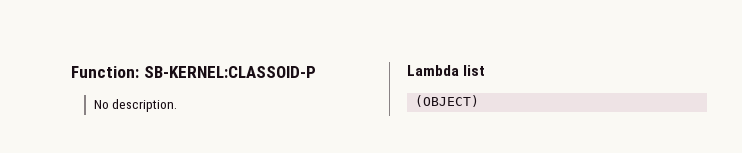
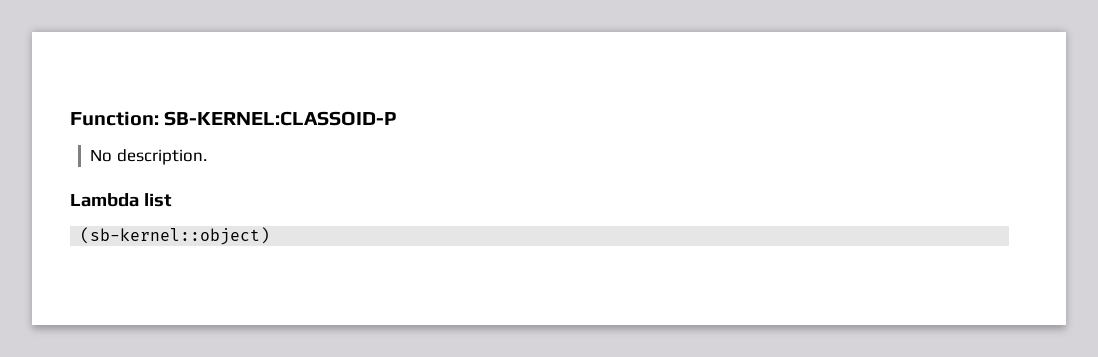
[415,95,480,107] (OBJECT) -> [80,227,271,245] (sb-kernel::object)

